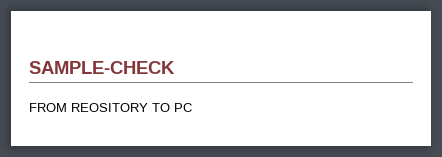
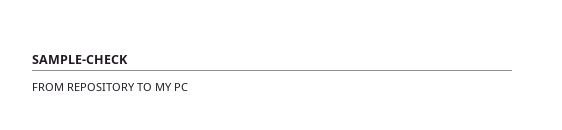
[71,103,170,112] REOSITORY TO -> [67,83,172,91] REPOSITORY TO MY

